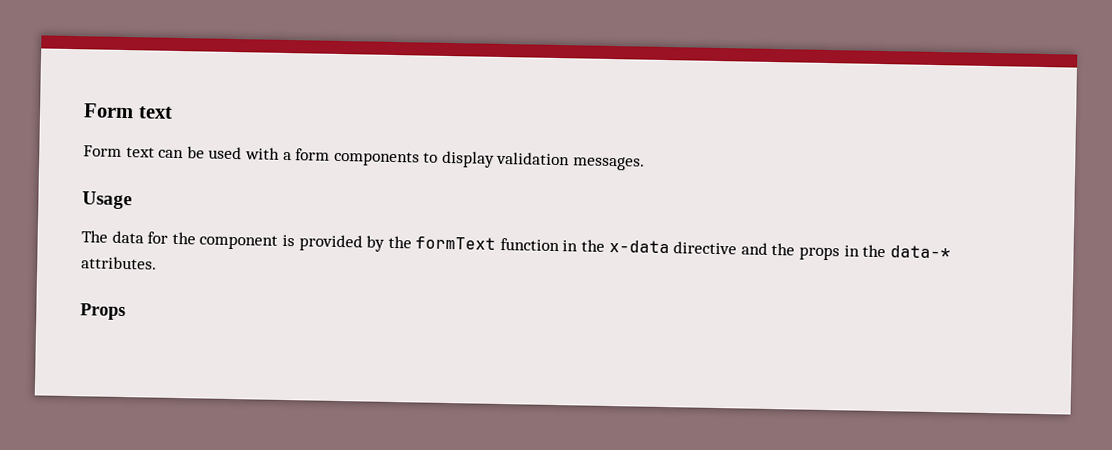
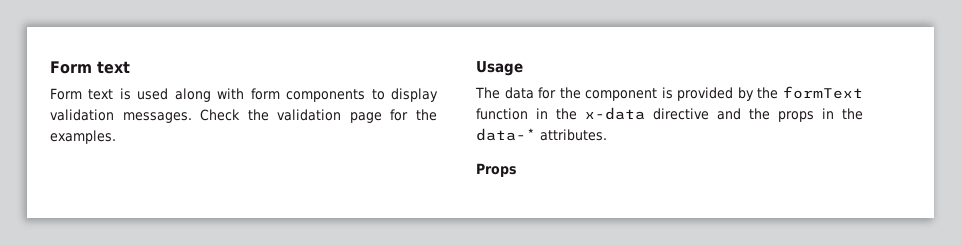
[158,146,292,161] can be used with a -> [119,88,245,102] is used along with
(646, 163) none -> [200,109,437,123] [50,130,116,144] Check the validation page for the examples.

